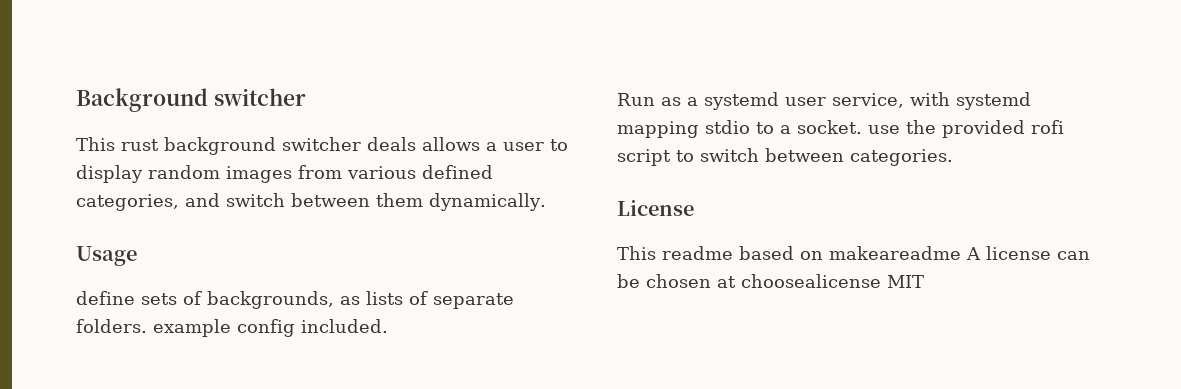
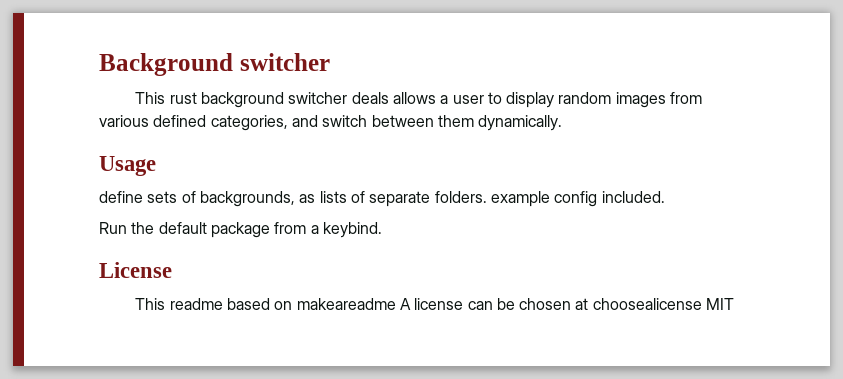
[661,92,1031,110] [617,120,1064,138] [617,148,953,166] as a systemd user service, with systemd mapping stdio to a socket. use the provided rofi script to switch between categories. -> [131,222,382,238] the default package from a keybind.

